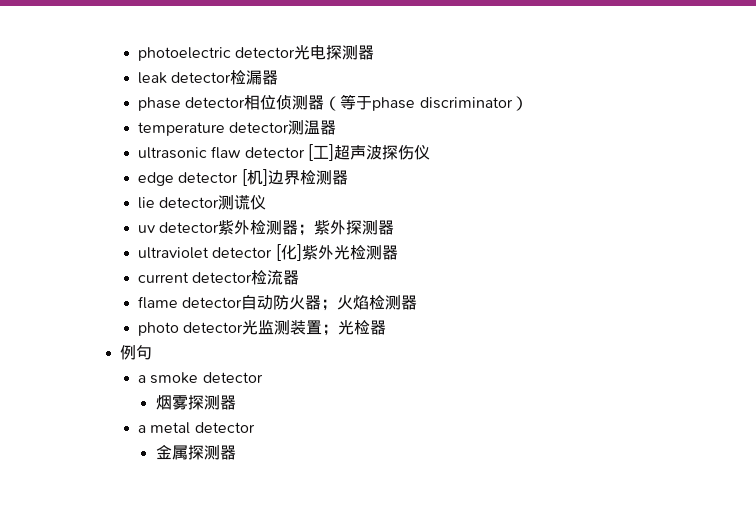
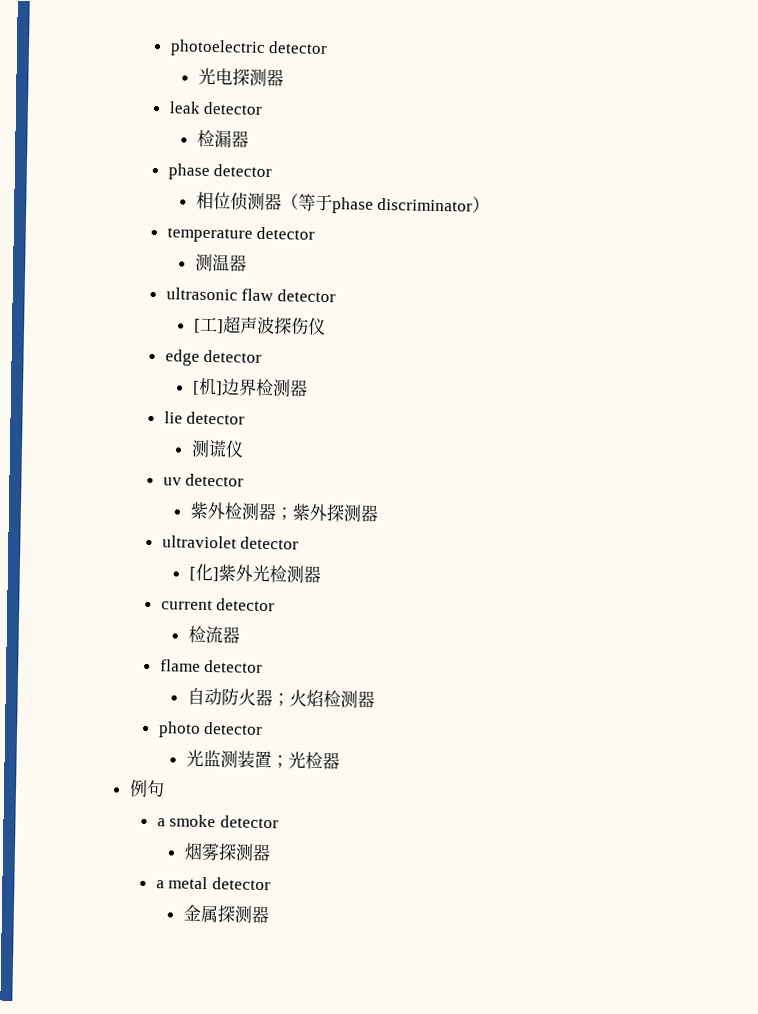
(296, 52) none -> (329, 48) //
(232, 77) none -> (264, 108) //
(246, 102) none -> (273, 171) //
(290, 127) none -> (316, 233) //
(305, 152) none -> (336, 296) //
(239, 177) none -> (263, 356) //
(220, 202) none -> (246, 418) //
(220, 227) none -> (245, 480) //
(273, 252) none -> (300, 543) //
(253, 277) none -> (276, 605) //
(243, 302) none -> (264, 666) //
(244, 327) none -> (264, 728) //

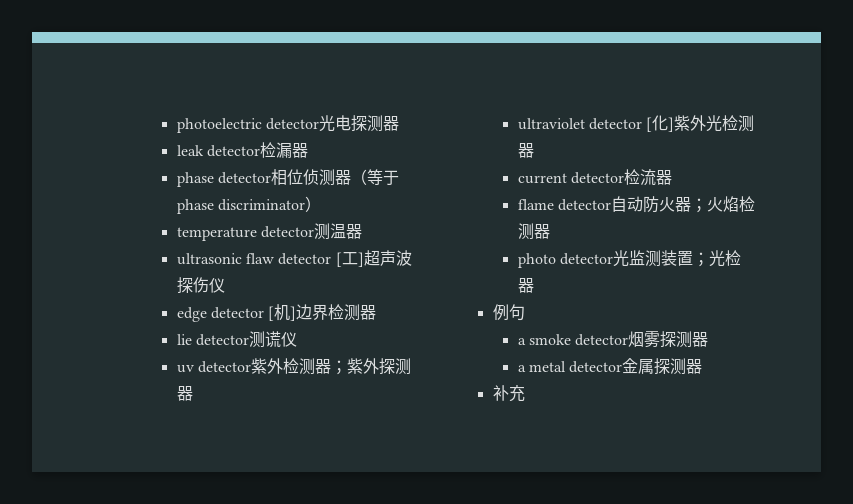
(329, 48) // -> (319, 124) none
(264, 108) // -> (260, 151) none
(273, 171) // -> (271, 178) none
(316, 233) // -> (314, 232) none
(336, 296) // -> (332, 259) none
(263, 356) // -> (264, 313) none
(246, 418) // -> (249, 340) none
(245, 480) // -> (251, 367) none
(300, 543) // -> (642, 124) none
(276, 605) // -> (624, 178) none
(264, 666) // -> (611, 205) none
(264, 728) // -> (613, 259) none
(279, 822) // -> (629, 340) none
(271, 884) // -> (623, 367) none
(270, 914) none -> [492,385,525,402] // 补充

